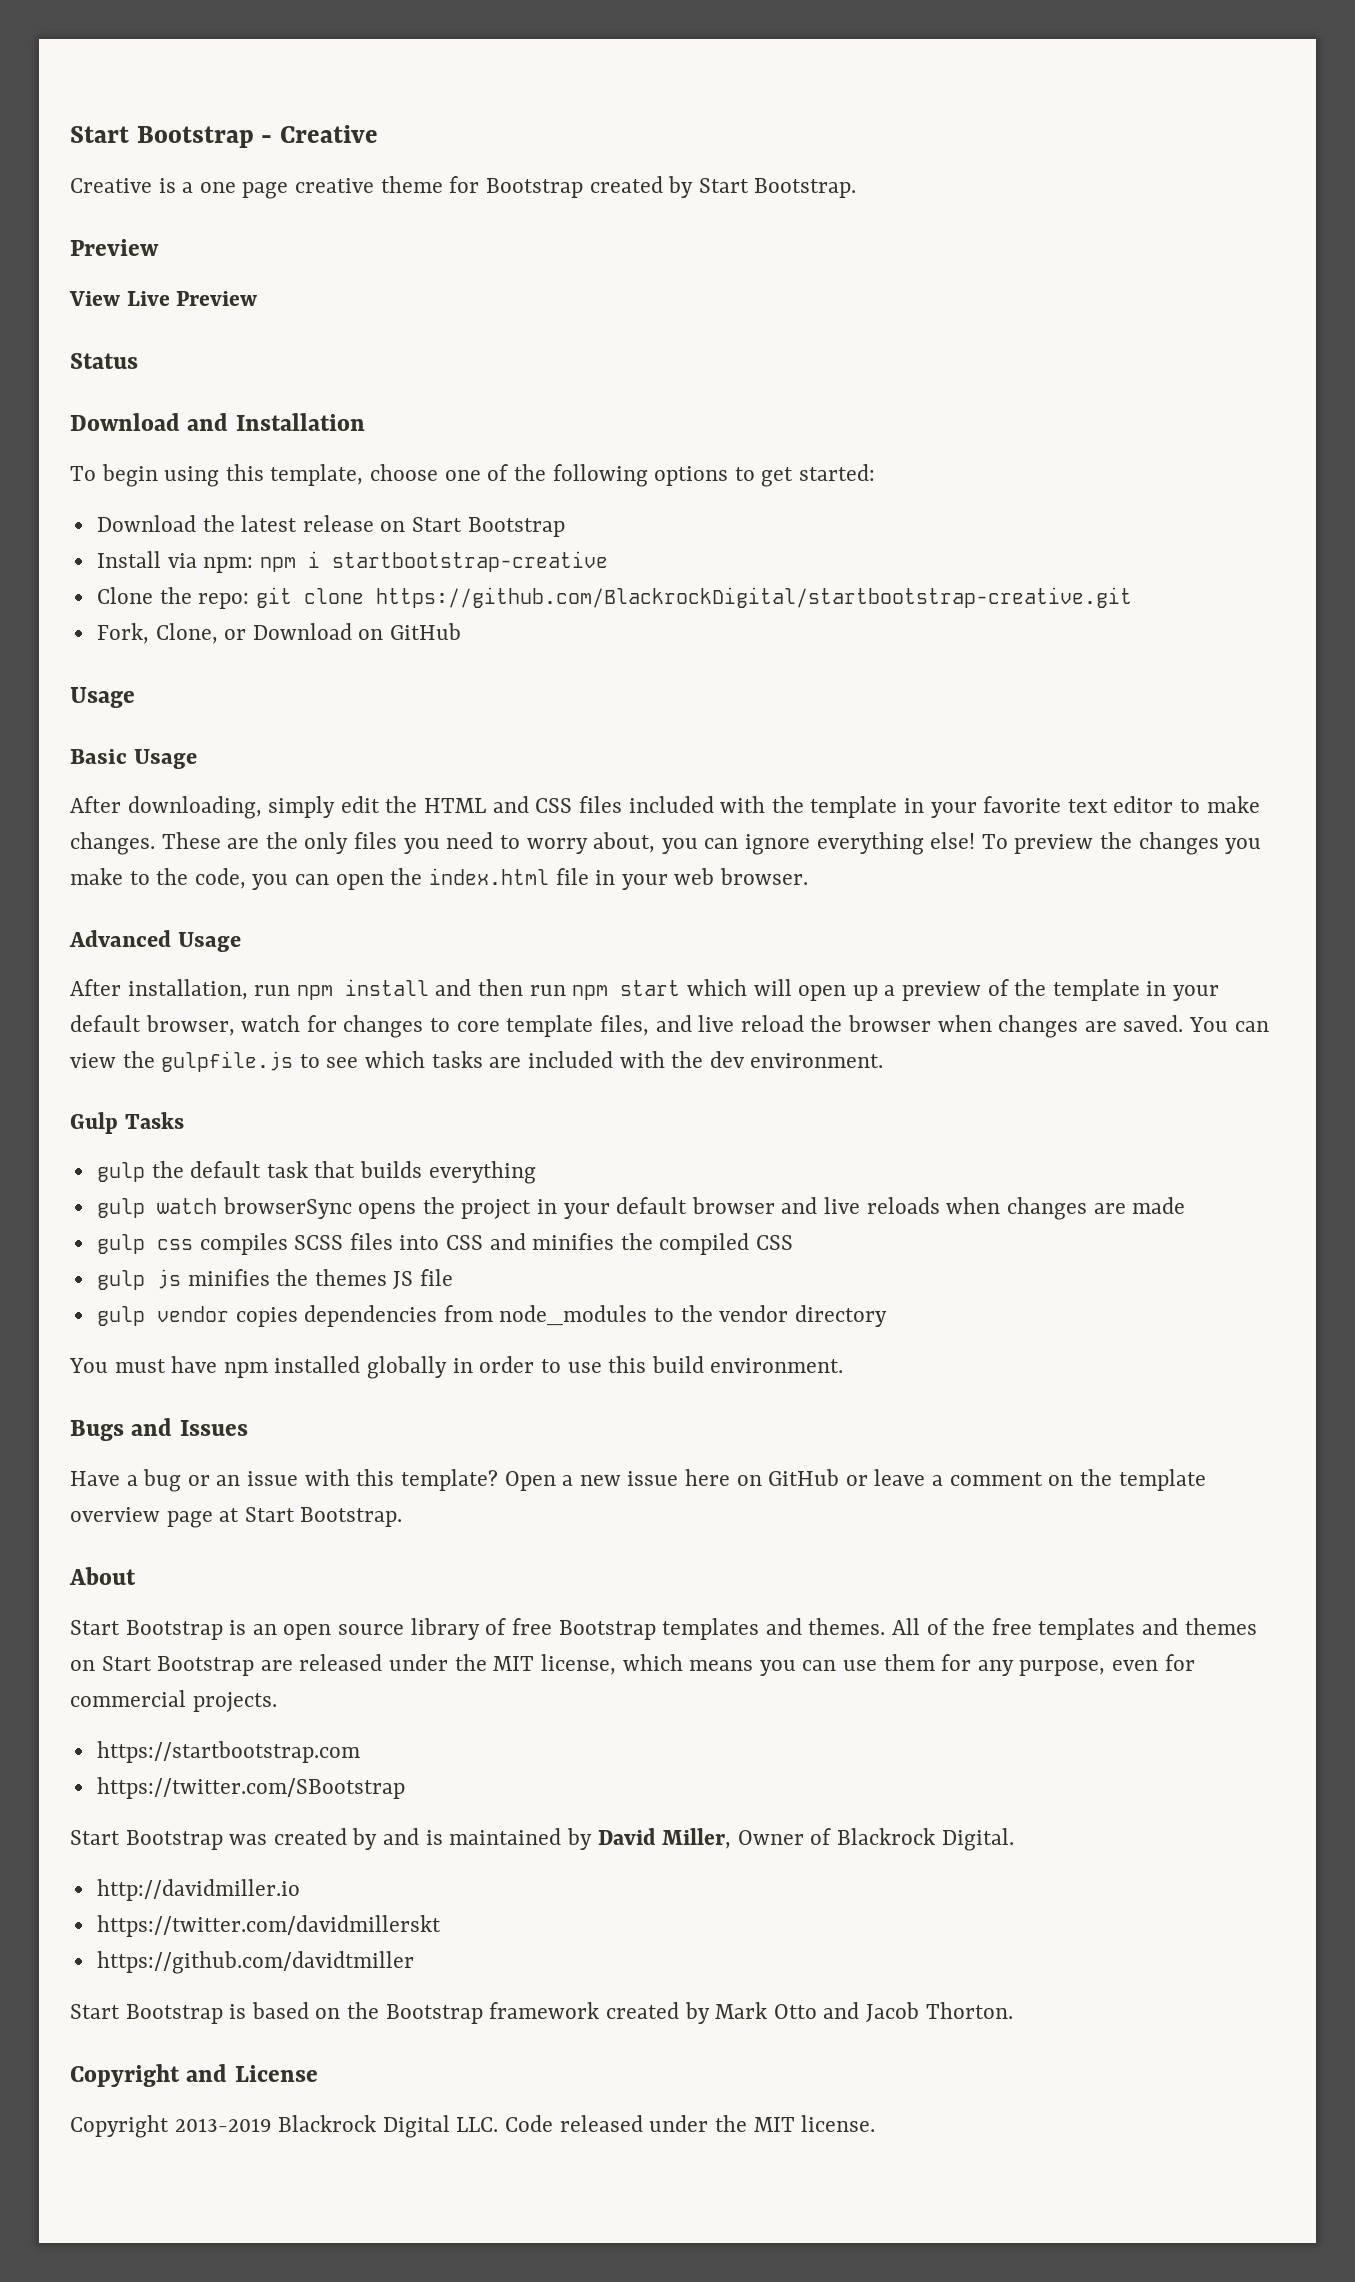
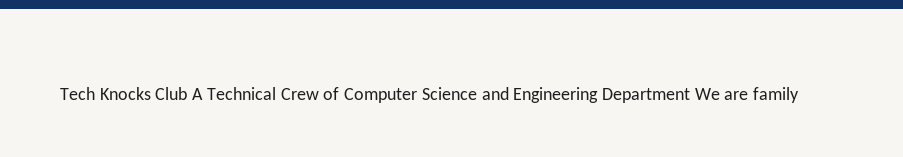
[70,125,379,148] [70,176,857,199] [70,239,159,256] [69,291,258,306] [70,353,138,369] [70,413,365,431] [70,464,875,487] [96,515,565,537] [96,551,608,573] [96,587,1132,609] [96,623,462,644] [70,687,135,708] [70,749,197,769] [70,796,1260,819] [70,832,1262,855] [70,868,808,890] [69,930,241,952] [70,979,1220,1001] [70,1015,1269,1038] [70,1051,884,1072] [70,1112,184,1134] [96,1161,536,1184] [96,1197,1186,1220] [96,1233,794,1255] [96,1269,454,1290] [96,1305,887,1327] [69,1356,844,1379] [70,1418,248,1441] [70,1469,1206,1492] [70,1507,403,1528] [69,1567,136,1585] [70,1618,1257,1640] [70,1654,1195,1676] [70,1690,277,1712] [96,1741,360,1763] [96,1777,405,1799] [70,1828,1014,1851] [96,1879,300,1901] [96,1915,441,1937] [96,1951,414,1974] [70,2002,1013,2024] [70,2064,318,2087] [70,2115,876,2138] Start Bootstrap - Creative // Creative is a one page creative theme for Bootstrap created by Start Bootstrap. // Preview // View Live Preview // Status // Download and Installation // To begin using this template, choose one of the following options to get started: // Download the latest release on Start Bootstrap // Install via npm: npm i startbootstrap-creative // Clone the repo: git clone https://github.com/BlackrockDigital/startbootstrap-creative.git // Fork, Clone, or Download on GitHub // Usage // Basic Usage // After downloading, simply edit the HTML and CSS files included with the template in your favorite text editor to make changes. These are the only files you need to worry about, you can ignore everything else! To preview the changes you make to the code, you can open the index.html file in your web browser. // Advanced Usage // After installation, run npm install and then run npm start which will open up a preview of the template in your default browser, watch for changes to core template files, and live reload the browser when changes are saved. You can view the gulpfile.js to see which tasks are included with the dev environment. // Gulp Tasks // gulp the default task that builds everything // gulp watch browserSync opens the project in your default browser and live reloads when changes are made // gulp css compiles SCSS files into CSS and minifies the compiled CSS // gulp js minifies the themes JS file // gulp vendor copies dependencies from node_modules to the vendor directory // You must have npm installed globally in order to use this build environment. // Bugs and Issues // Have a bug or an issue with this template? Open a new issue here on GitHub or leave a comment on the template overview page at Start Bootstrap. // About // Start Bootstrap is an open source library of free Bootstrap templates and themes. All of the free templates and themes on Start Bootstrap are released under the MIT license, which means you can use them for any purpose, even for commercial projects. // https://startbootstrap.com // https://twitter.com/SBootstrap // Start Bootstrap was created by and is maintained by David Miller, Owner of Blackrock Digital. // http://davidmiller.io // https://twitter.com/davidmillerskt // https://github.com/davidtmiller // Start Bootstrap is based on the Bootstrap framework created by Mark Otto and Jacob Thorton. // Copyright and License // Copyright 2013-2019 Blackrock Digital LLC. Code released under the MIT license. -> [60,87,800,103] Tech Knocks Club A Technical Crew of Computer Science and Engineering Department We are family

